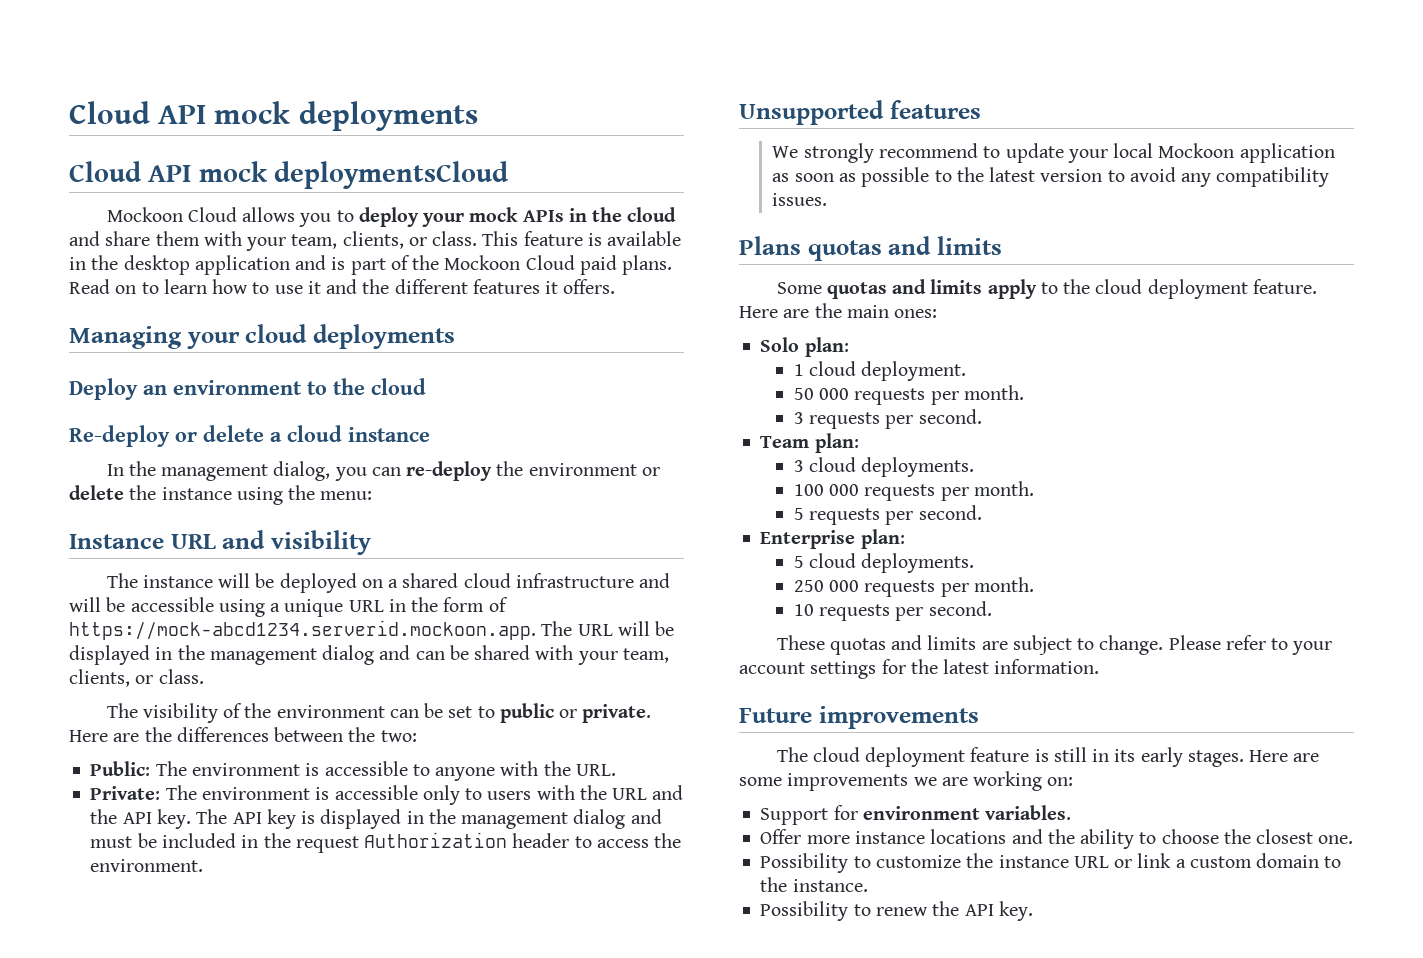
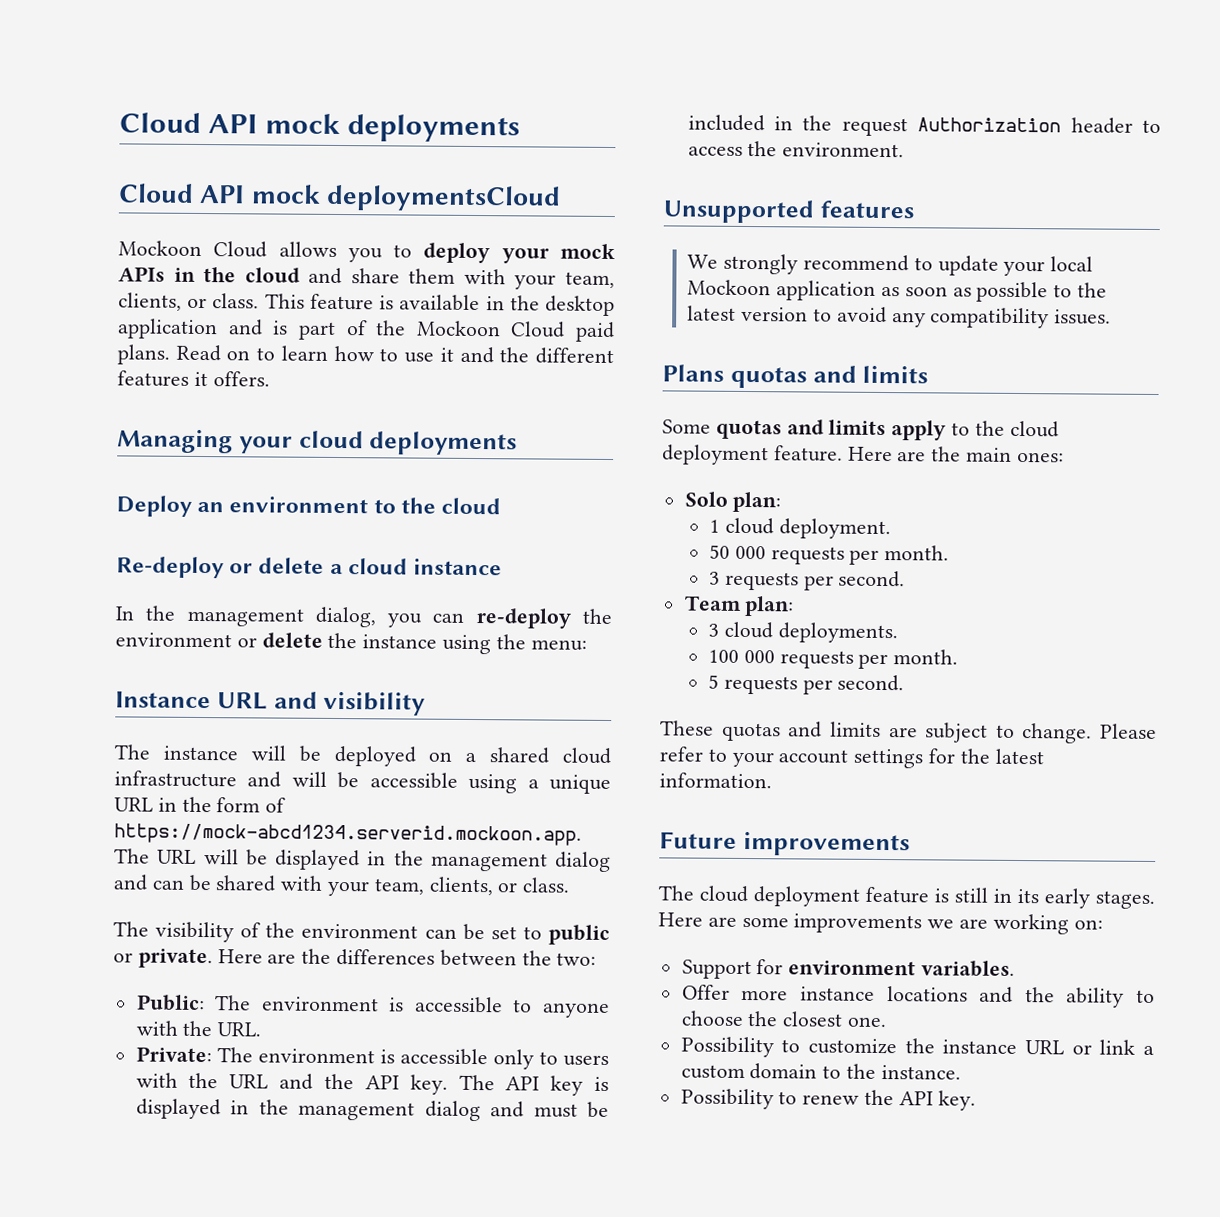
[760,529,905,549] [793,553,975,573] [793,577,1034,597] [793,601,992,621] // Enterprise plan: // 5 cloud deployments. // 250 000 requests per month. // 10 requests per second. -> (905, 683) none

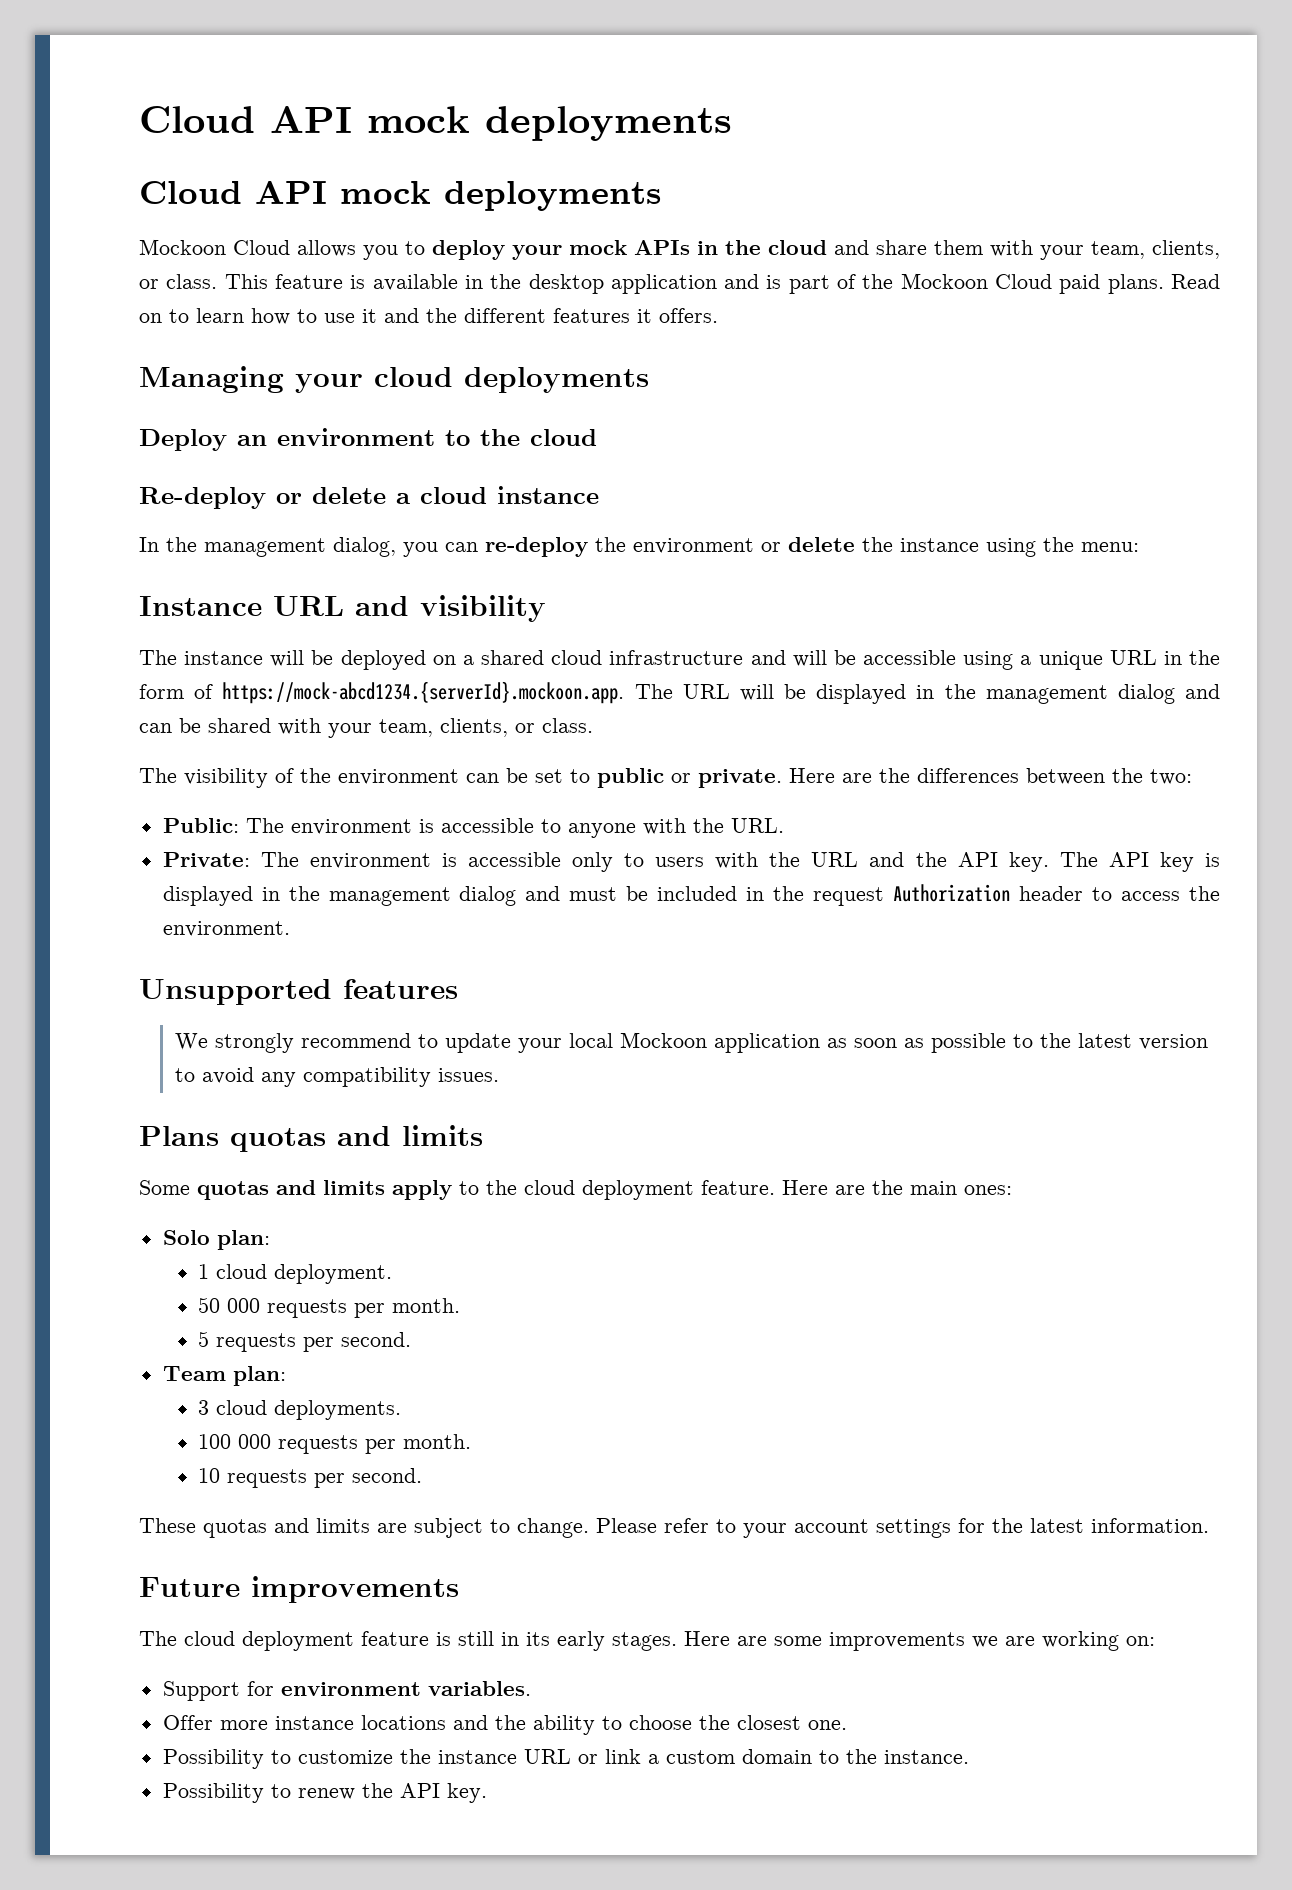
[325,184,561,212] deploymentsCloud -> [444,181,661,211] deployments
[114,823,582,846] https://mock-abcd1234.serverid.mockoon.app. -> [222,681,625,704] https://mock-abcd1234.{serverId}.mockoon.app.
[709,571,721,585] 3 -> [198,1331,210,1347] 5
[708,674,720,689] 5 -> [198,1468,221,1483] 10

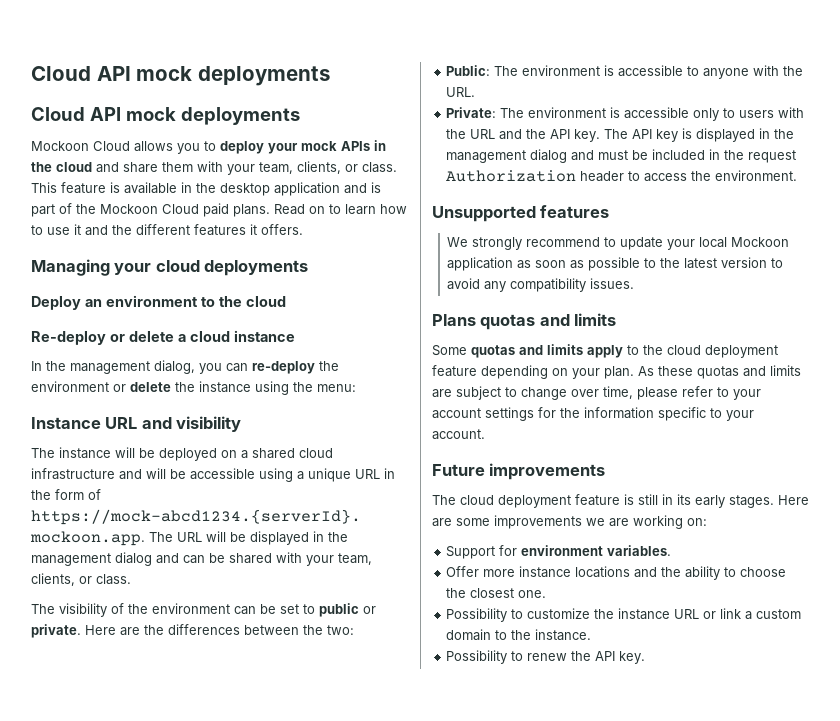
[701,1180,1012,1195] [162,1230,270,1250] [198,1264,393,1284] [198,1297,461,1318] [198,1331,412,1352] [162,1366,286,1386] [198,1400,402,1420] [198,1434,472,1454] [198,1468,423,1488] [139,1518,196,1533] feature. Here are the main ones: // Solo plan: // 1 cloud deployment. // 50 000 requests per month. // 5 requests per second. // Team plan: // 3 cloud deployments. // 100 000 requests per month. // 10 requests per second. // These -> [432,365,693,379] feature depending on your plan. As these
[517,1518,657,1538] change. Please -> [521,386,678,400] change over time, please
[1030,1518,1209,1533] latest information. -> [584,407,754,421] [432,429,485,440] information specific to your account.

